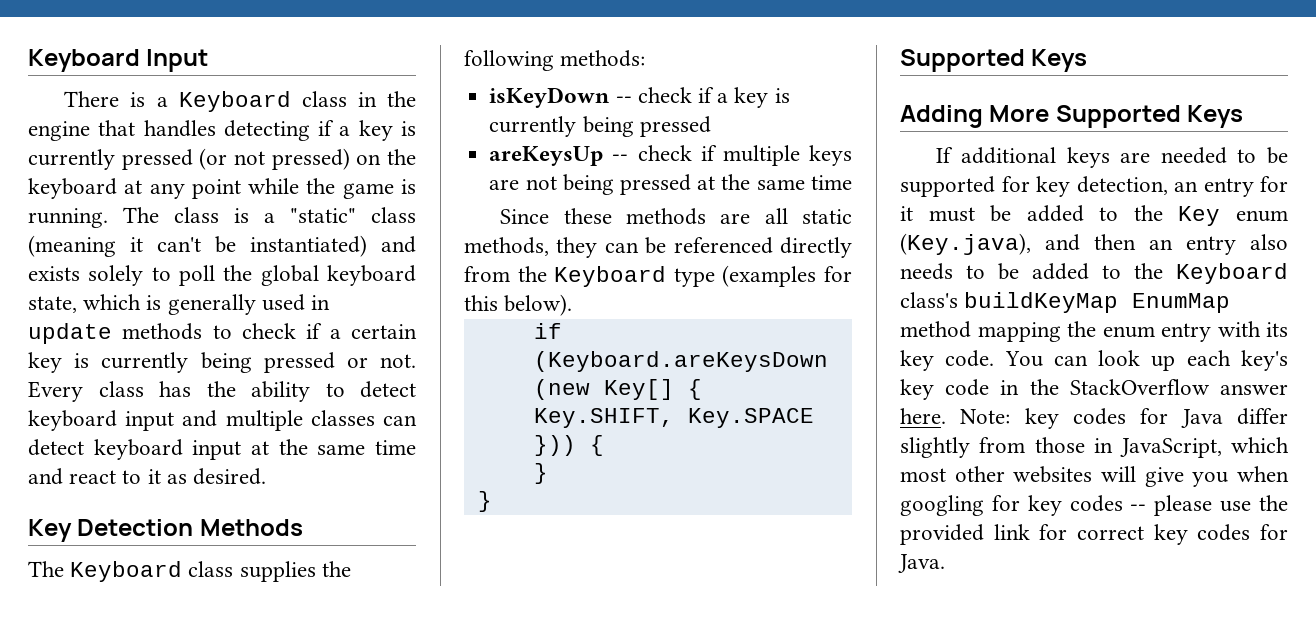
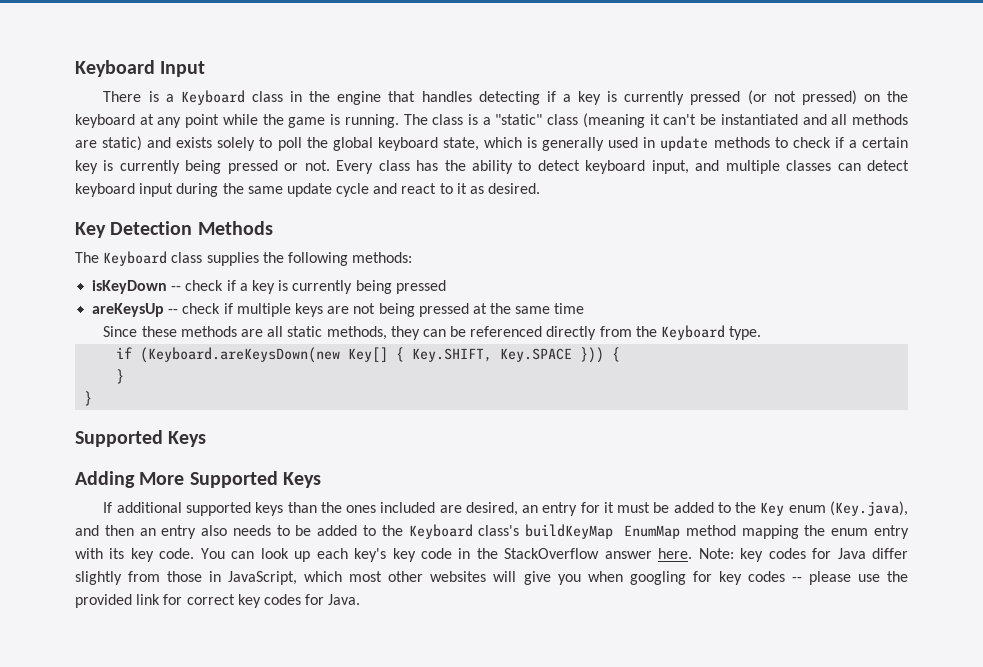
[250,235,367,257] instantiated) -> [720,114,909,125] [75,136,143,151] instantiated and all methods are static)
[125,411,175,431] input -> [651,160,689,174] input,
[251,439,416,455] at the same time -> [176,183,370,197] during the same update cycle
[673,265,852,287] [464,294,573,316] type (examples for this below). -> [729,326,762,340] type.
[1066,147,1288,168] [900,176,1168,197] keys are needed to be supported for key detection, -> [185,502,518,516] supported keys than the ones included are desired,

